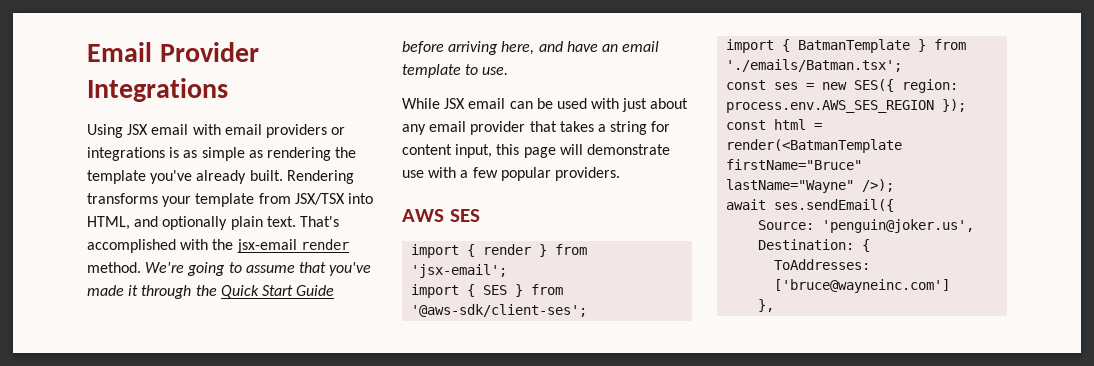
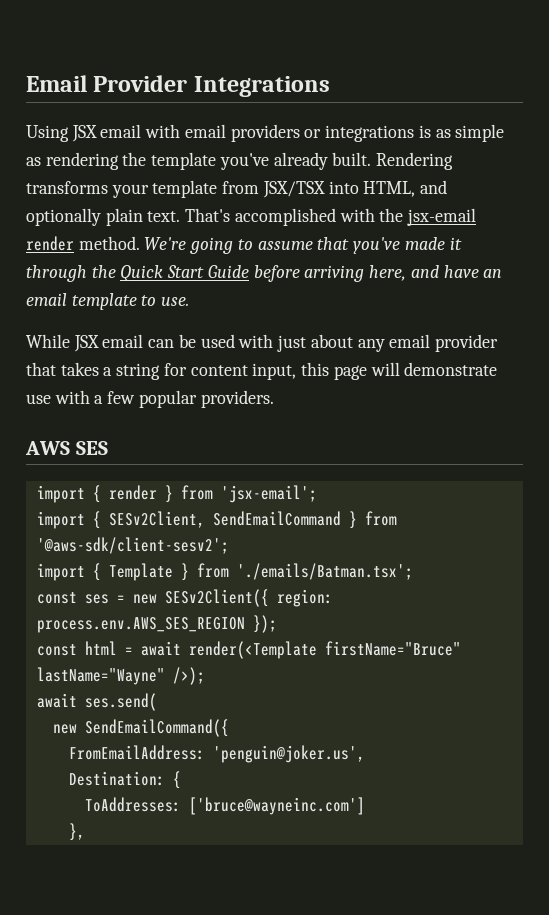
[483,284,564,297] [411,304,588,317] [726,39,911,53] SES } from '@aws-sdk/client-ses'; // import { BatmanTemplate -> [108,511,397,529] [36,537,229,554] [36,563,173,581] SESv2Client, SendEmailCommand } from '@aws-sdk/client-sesv2'; // import { Template
[854,79,895,92] SES({ -> [164,589,269,607] SESv2Client({
[726,139,903,153] render(<BatmanTemplate -> [140,641,317,659] await render(<Template
[774,199,895,212] [758,220,815,230] ses.sendEmail({ // Source: -> [84,693,157,711] [52,719,229,737] [68,745,205,760] ses.send( // new SendEmailCommand({ // FromEmailAddress:

